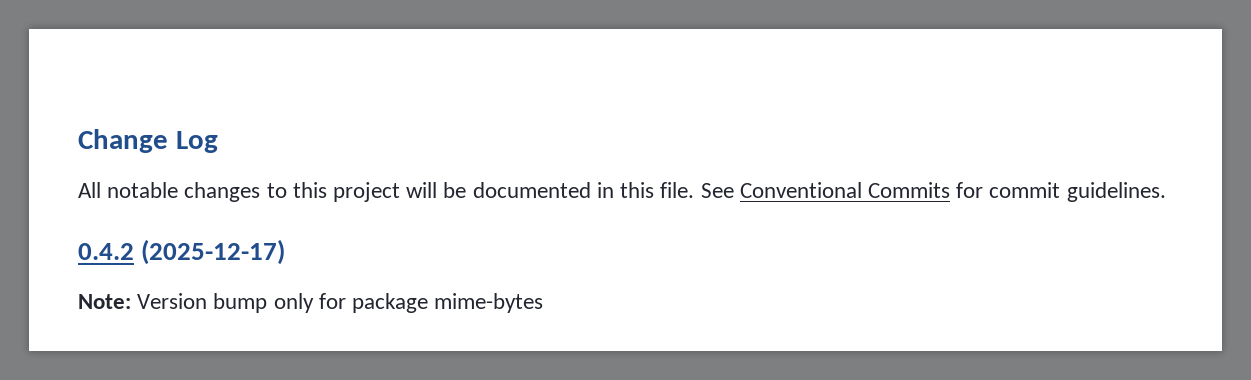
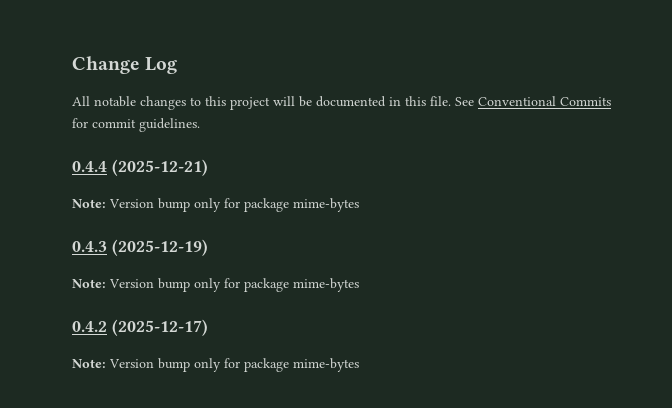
(1166, 192) none -> [72,159,208,176] [72,198,359,212] [72,239,208,256] [72,278,359,292] // 0.4.4 (2025-12-21) // Note: Version bump only for package mime-bytes // 0.4.3 (2025-12-19) // Note: Version bump only for package mime-bytes

